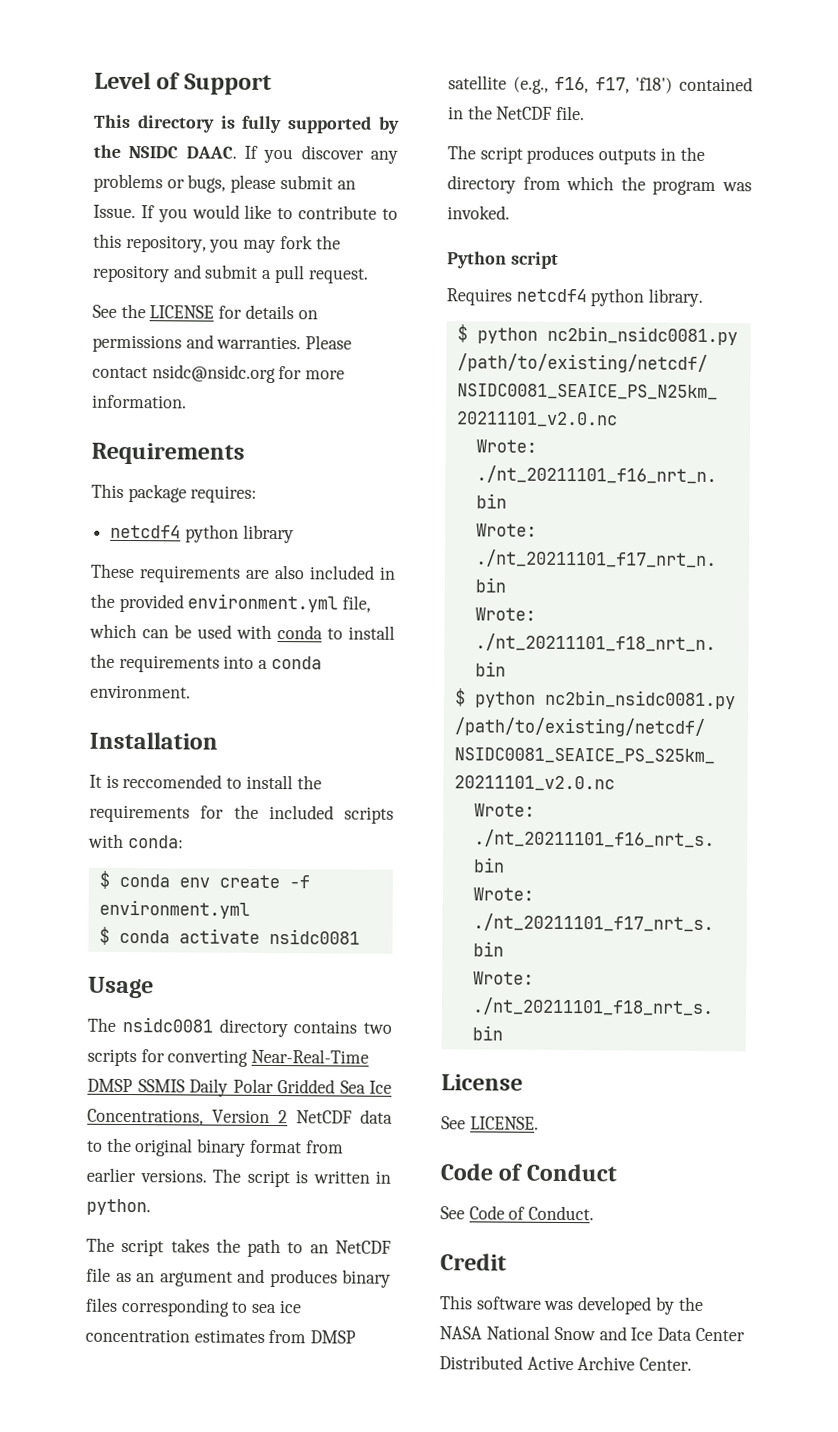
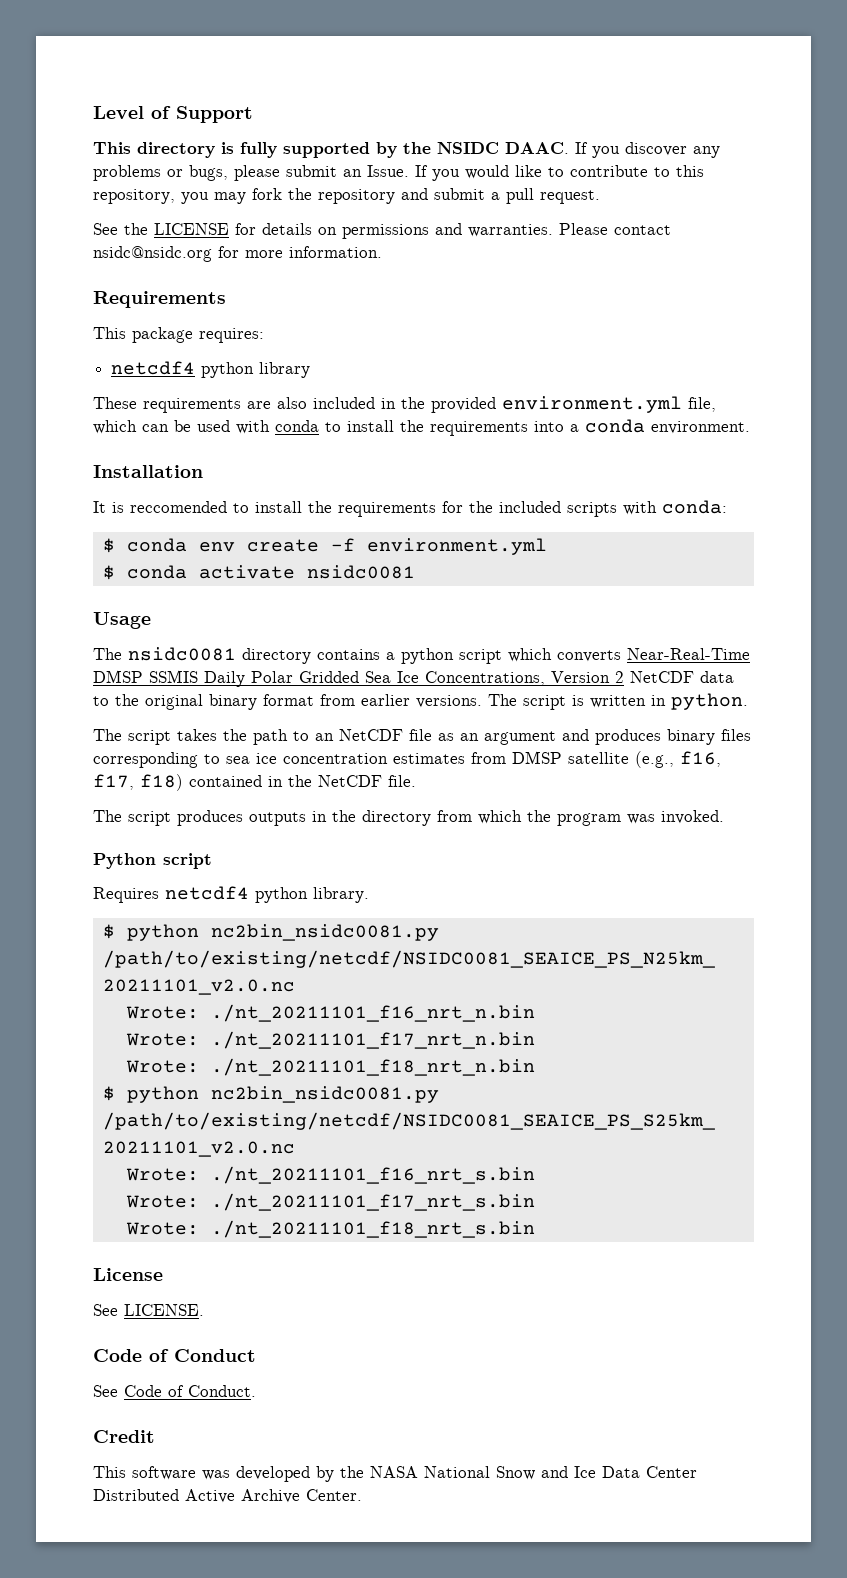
[363,1022,392,1034] [87,1048,249,1067] two scripts for converting -> [386,648,621,664] a python script which converts
[635,77,674,94] 'f18') -> [140,774,183,791] f18)

